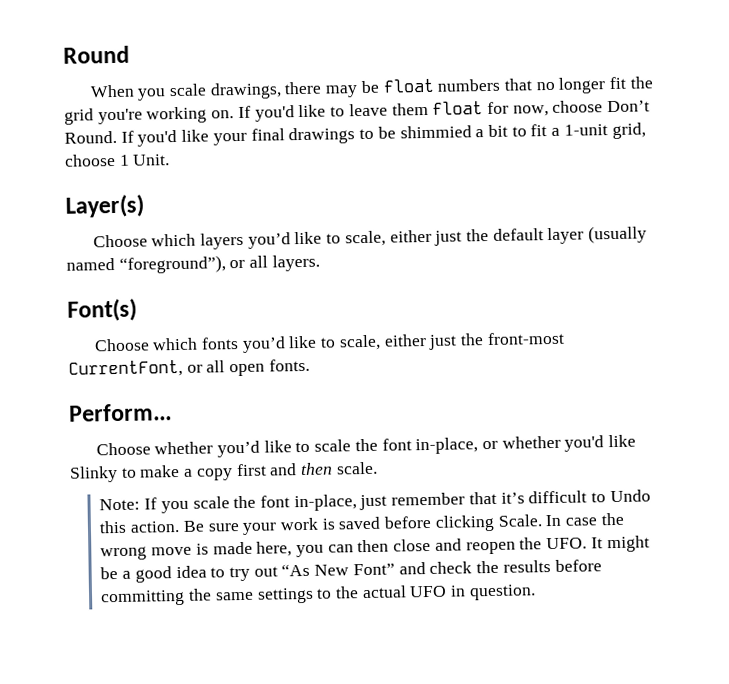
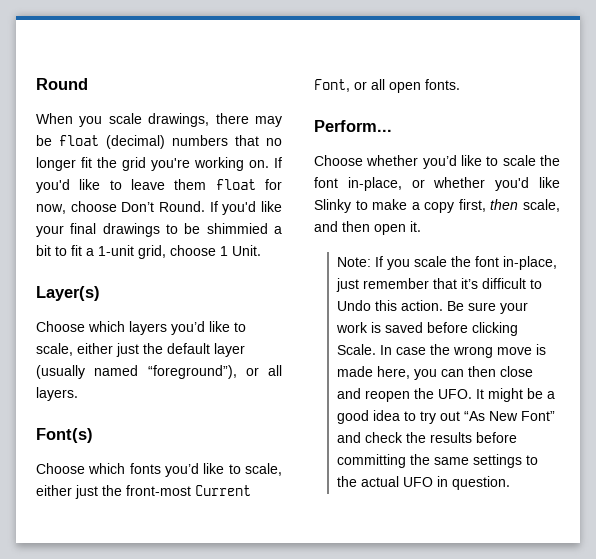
(434, 85) none -> [106,135,165,149] (decimal)
[68,359,183,378] CurrentFont, -> [195,485,251,496] [314,79,350,92] Current Font,
[235,461,378,477] first and then scale. -> [458,199,560,212] [314,221,421,235] first, then scale, and then open it.

